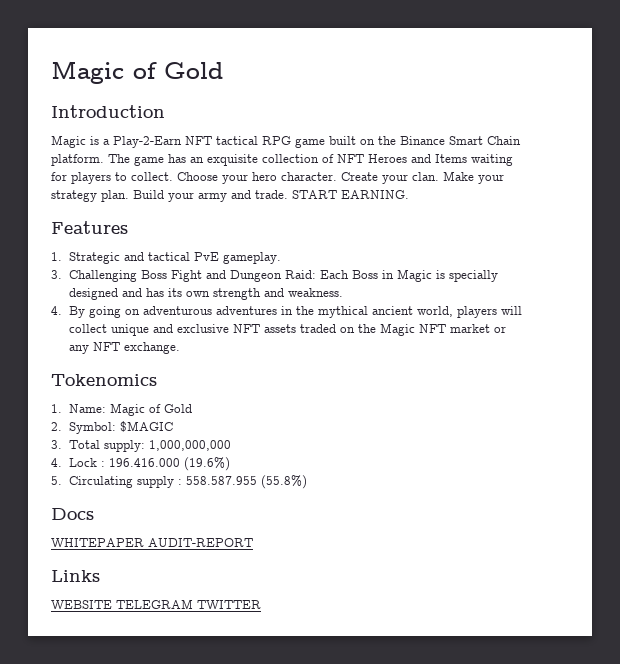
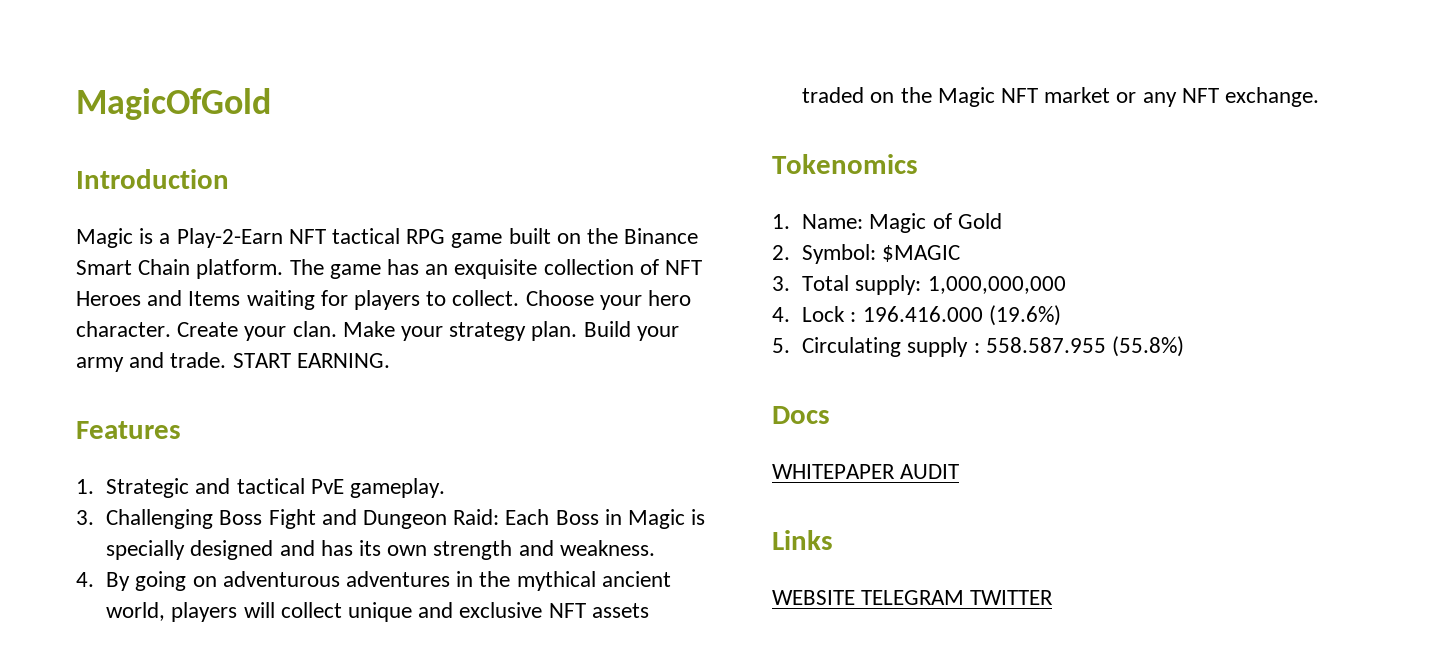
[51,61,223,84] Magic of Gold -> [76,88,271,120] MagicOfGold
[148,538,253,547] AUDIT-REPORT -> [900,464,960,479] AUDIT

